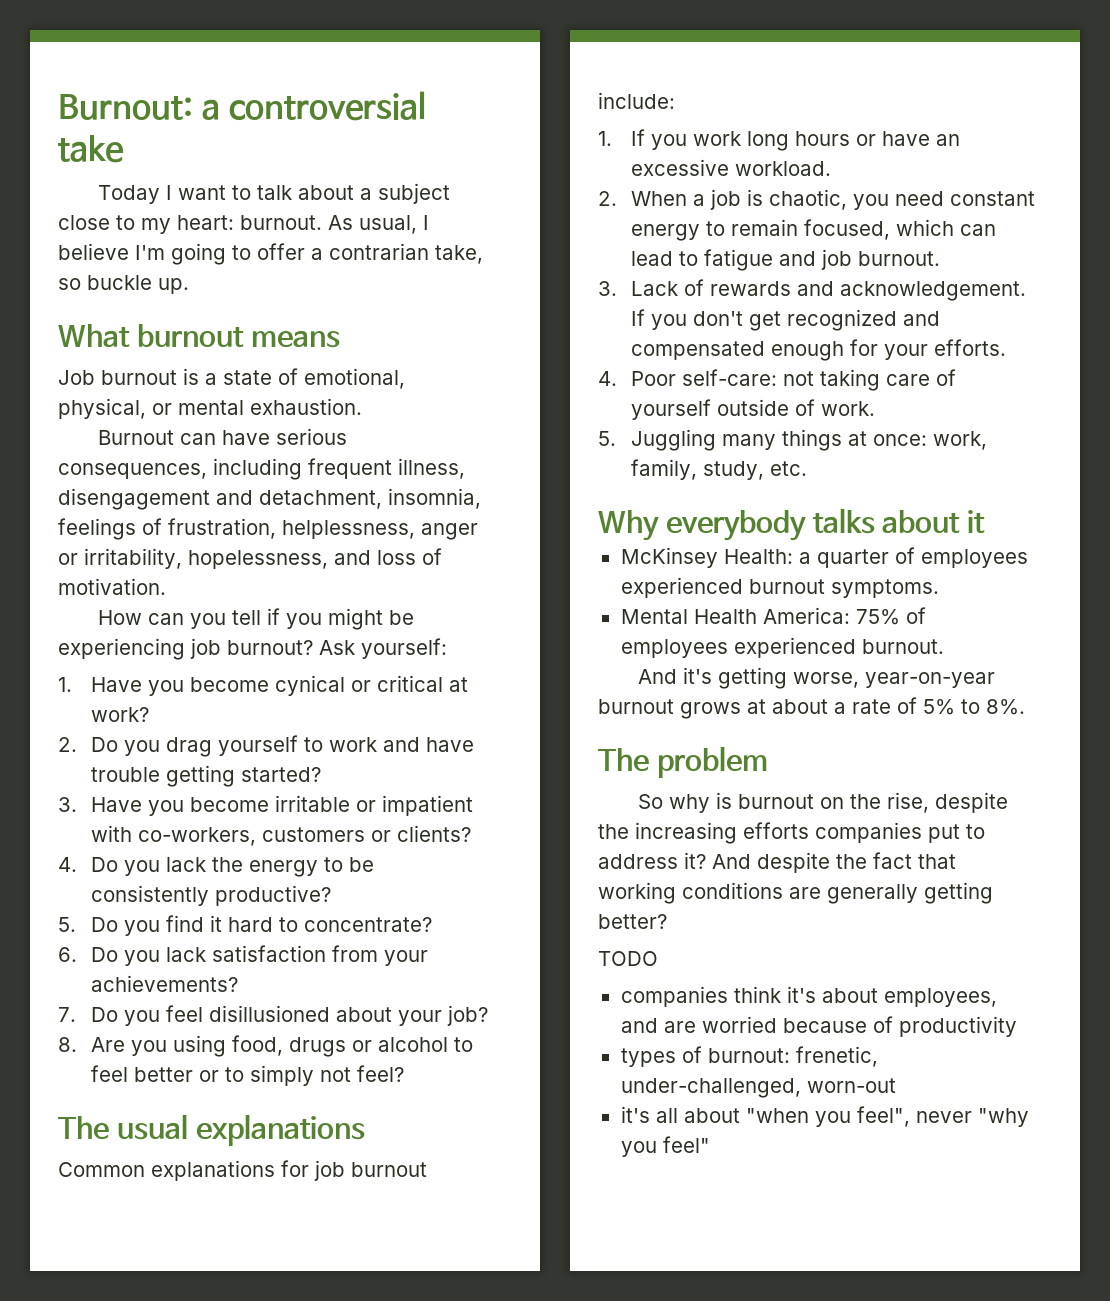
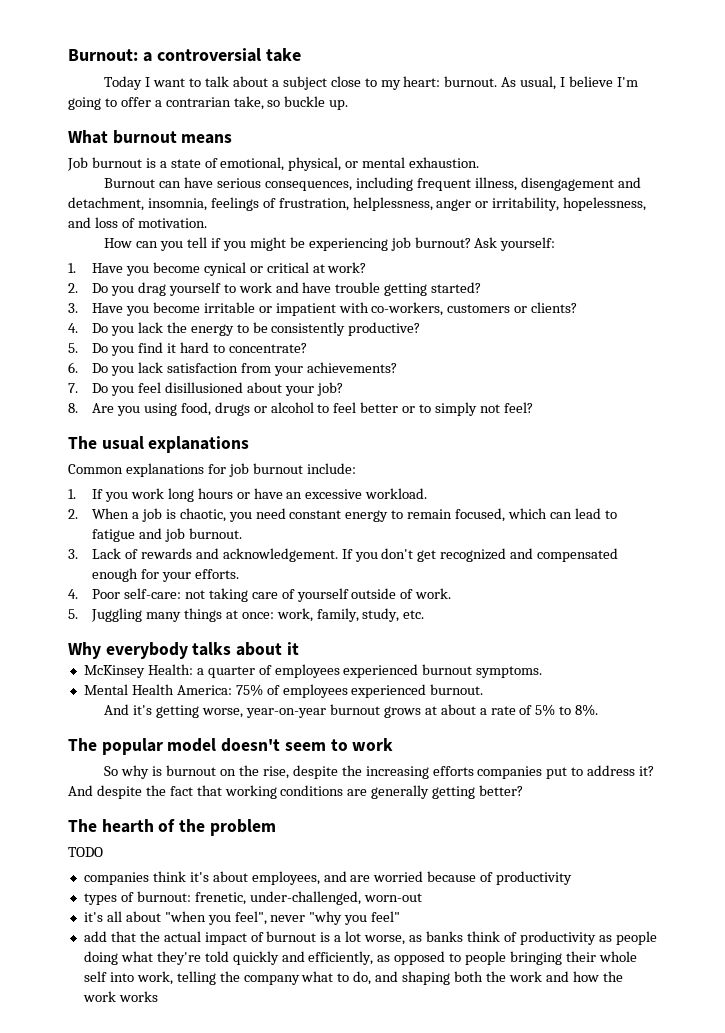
[656,746,768,778] problem -> [101,738,394,755] popular model doesn't seem to work
(667, 921) none -> [68,819,276,836] // The hearth of the problem
(710, 1144) none -> [83,931,657,945] [83,951,637,965] [83,971,623,985] [82,991,158,1002] // add that the actual impact of burnout is a lot worse, as banks think of productivity as people doing what they're told quickly and efficiently, as opposed to people bringing their whole self into work, telling the company what to do, and shaping both the work and how the work works

